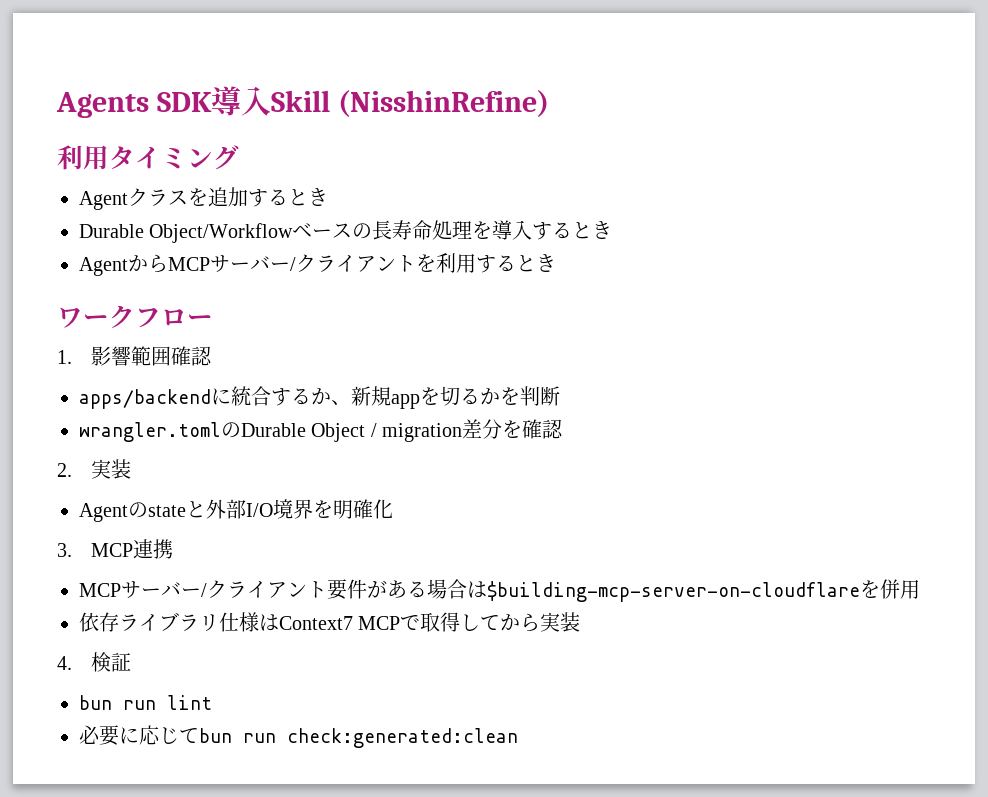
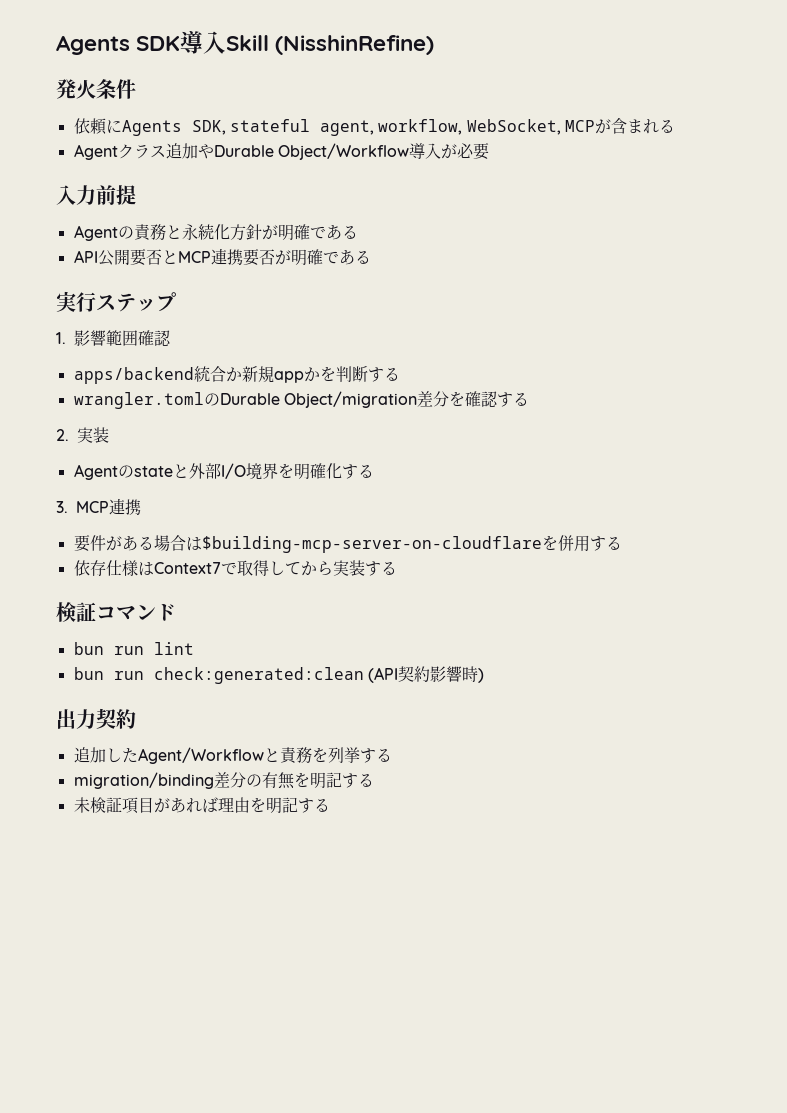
[57,145,239,170] [79,187,328,210] [79,220,613,243] [79,253,556,276] [57,305,213,328] 利用タイミング // Agentクラスを追加するとき // Durable Object/Workflowベースの長寿命処理を導入するとき // AgentからMCPサーバー/クライアントを利用するとき // ワークフロー -> [56,79,136,99] [73,118,675,136] [73,143,489,160] [56,185,136,205] [73,224,358,241] [73,248,371,266] [56,291,176,312] 発火条件 // 依頼にAgents SDK, stateful agent, workflow, WebSocket, MCPが含まれる // Agentクラス追加やDurable Object/Workflow導入が必要 // 入力前提 // Agentの責務と永続化方針が明確である // API公開要否とMCP連携要否が明確である // 実行ステップ
[211,386,351,406] に統合するか、 -> [193,366,242,382] 統合か
[420,386,480,406] を切る -> (304, 377) none
(560, 396) none -> [367,367,400,382] する
[311,423,463,442] Object / migration -> [283,391,417,408] Object/migration
(564, 429) none -> [496,392,529,407] する
(393, 509) none -> [341,464,374,479] する
[79,580,327,598] MCPサーバー/クライアント -> (141, 507) none
(920, 589) none -> [589,536,622,551] する
[119,612,219,631] ライブラリ -> (106, 568) none
[358,616,401,630] MCP -> (221, 568) none
[57,652,132,672] // 4.検証 -> [364,561,397,576] [56,602,176,622] する // 検証コマンド
[79,725,518,748] 必要に応じてbun run check:generated:clean -> [73,666,484,684] [56,708,136,729] [73,747,392,764] [73,772,374,789] [73,797,330,814] bun run check:generated:clean (API契約影響時) // 出力契約 // 追加したAgent/Workflowと責務を列挙する // migration/binding差分の有無を明記する // 未検証項目があれば理由を明記する

